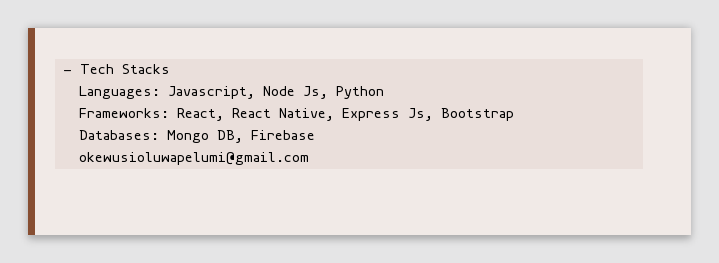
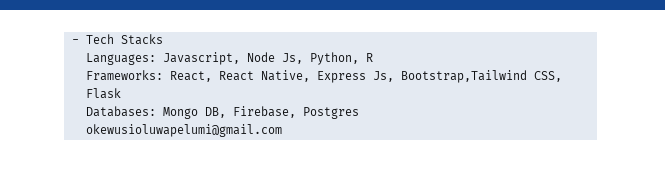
[336,86,385,99] Python -> [309,52,373,65] Python, R
[441,108,515,121] Bootstrap -> [400,70,562,83] [85,88,121,99] Bootstrap,Tailwind CSS, Flask
[251,130,316,140] Firebase -> [232,106,359,119] Firebase, Postgres

